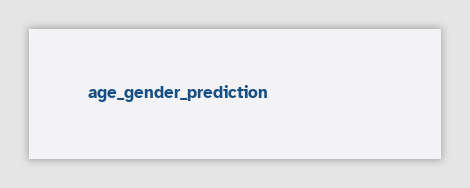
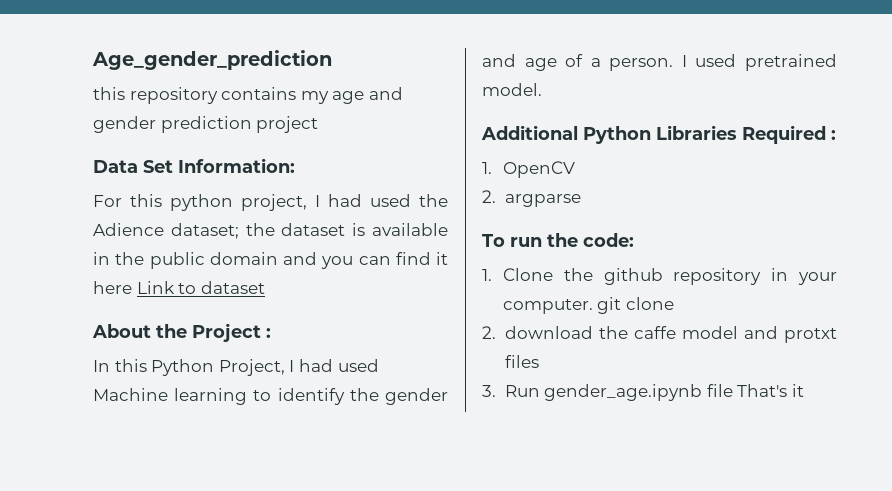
[88,85,268,102] age_gender_prediction -> [92,50,332,70] [93,87,403,104] [93,116,319,133] [93,158,295,173] [93,194,448,211] [93,223,449,239] [93,252,448,269] [93,281,265,294] [92,323,271,342] [93,359,379,376] [93,388,448,405] [482,54,837,71] [482,83,542,96] [481,125,836,144] [482,161,575,178] [482,190,581,207] [482,233,634,247] [482,268,837,285] [502,297,675,314] [482,326,837,343] [504,355,539,368] [482,384,804,401] Age_gender_prediction // this repository contains my age and gender prediction project // Data Set Information: // For this python project, I had used the Adience dataset; the dataset is available in the public domain and you can find it here Link to dataset // About the Project : // In this Python Project, I had used Machine learning to identify the gender and age of a person. I used pretrained model. // Additional Python Libraries Required : // 1. OpenCV // 2. argparse // To run the code: // 1. Clone the github repository in your computer. git clone // 2. download the caffe model and protxt files // 3. Run gender_age.ipynb file That's it

